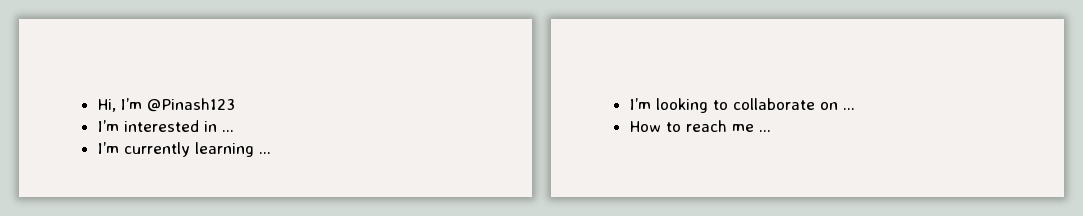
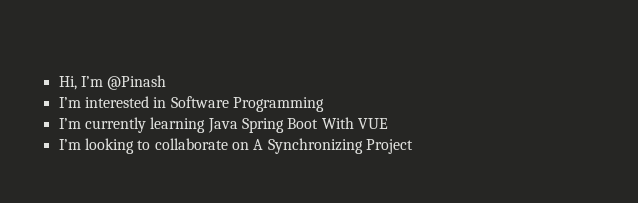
[146,98,235,112] @Pinash123 -> [107,75,167,90] @Pinash
[221,130,234,132] ... -> [170,96,324,112] Software Programming
[258,152,271,154] ... -> [207,117,388,133] Java Spring Boot With VUE
[842,108,855,110] [629,120,771,132] ... // How to reach me ... -> [253,138,413,154] A Synchronizing Project

